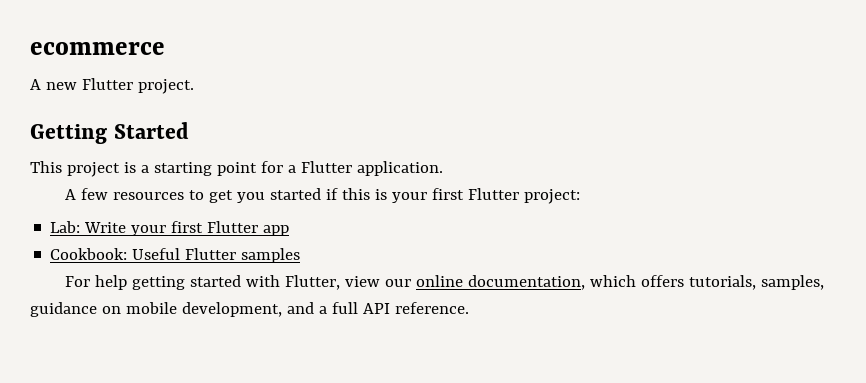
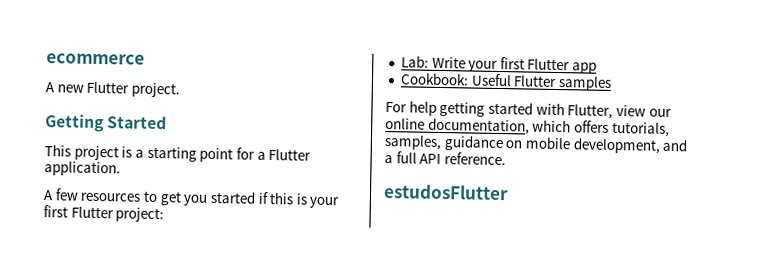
(469, 308) none -> [383,184,509,201] // estudosFlutter

